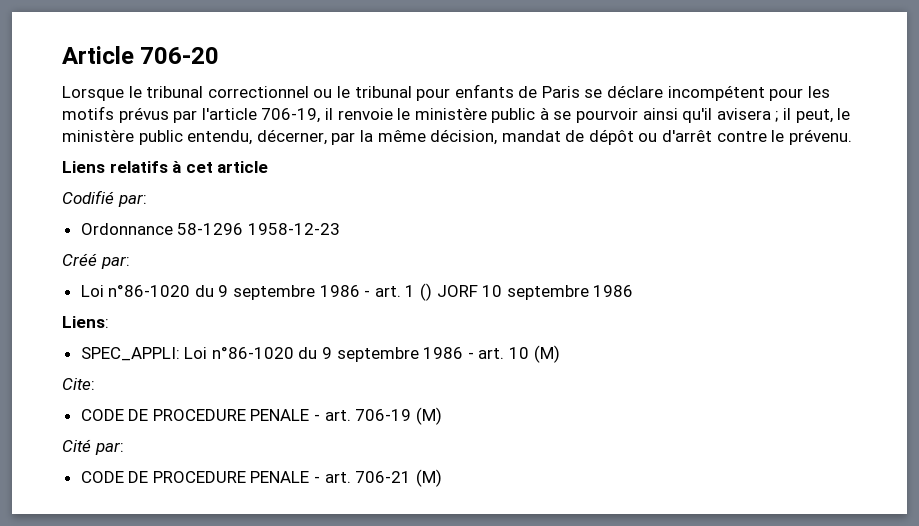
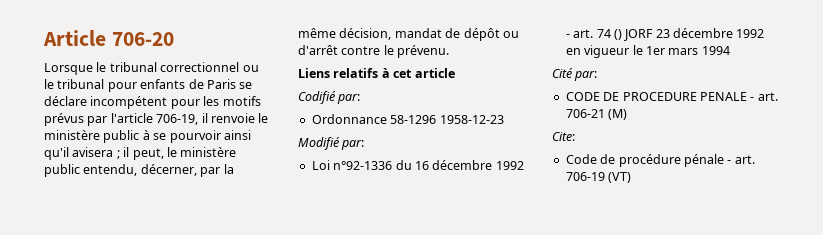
[62,253,97,266] Créé -> [298,137,340,150] Modifié
[108,284,416,300] n°86-1020 du 9 septembre 1986 - art. 1 -> [333,160,524,170] [565,29,611,38] n°92-1336 du 16 décembre 1992 - art. 74
[482,285,634,300] [62,316,109,328] [80,345,560,363] [62,378,95,390] [80,407,442,425] 10 septembre 1986 // Liens: // SPEC_APPLI: Loi n°86-1020 du 9 septembre 1986 - art. 10 (M) // Cite: // CODE DE PROCEDURE PENALE - art. 706-19 (M) -> [655,28,765,38] [565,45,730,58] 23 décembre 1992 en vigueur le 1er mars 1994
(442, 478) none -> [552,132,575,141] [565,154,755,167] [565,172,632,183] // Cite: // Code de procédure pénale - art. 706-19 (VT)

